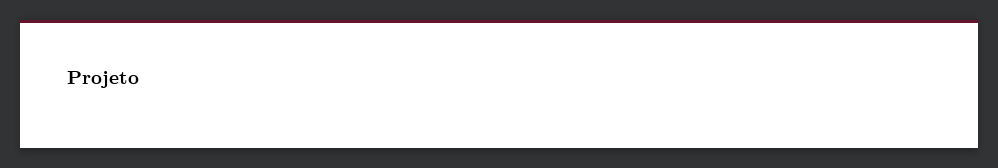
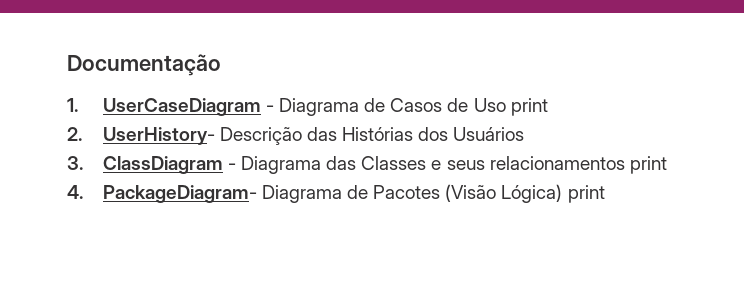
[67,71,139,88] Projeto -> [67,54,221,76] [67,98,548,116] [67,127,525,145] [67,156,667,174] [67,184,605,203] Documentação // 1. UserCaseDiagram - Diagrama de Casos de Uso print // 2. UserHistory- Descrição das Histórias dos Usuários // 3. ClassDiagram - Diagrama das Classes e seus relacionamentos print // 4. PackageDiagram- Diagrama de Pacotes (Visão Lógica) print

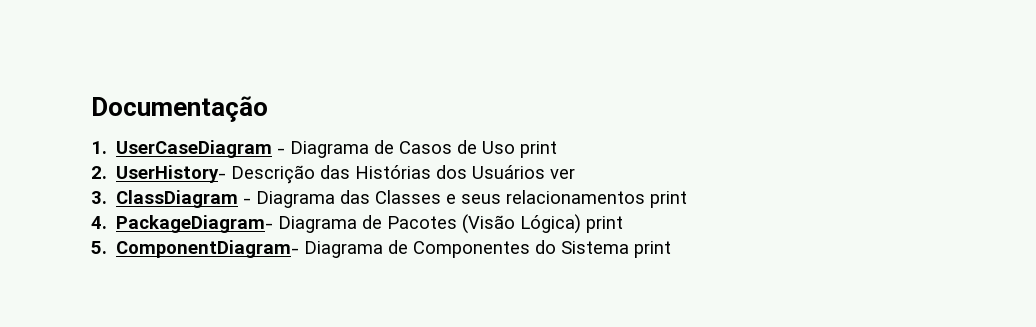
(525, 134) none -> [550,169,576,179] ver
(605, 194) none -> [91,240,672,258] // 5. ComponentDiagram- Diagrama de Componentes do Sistema print

